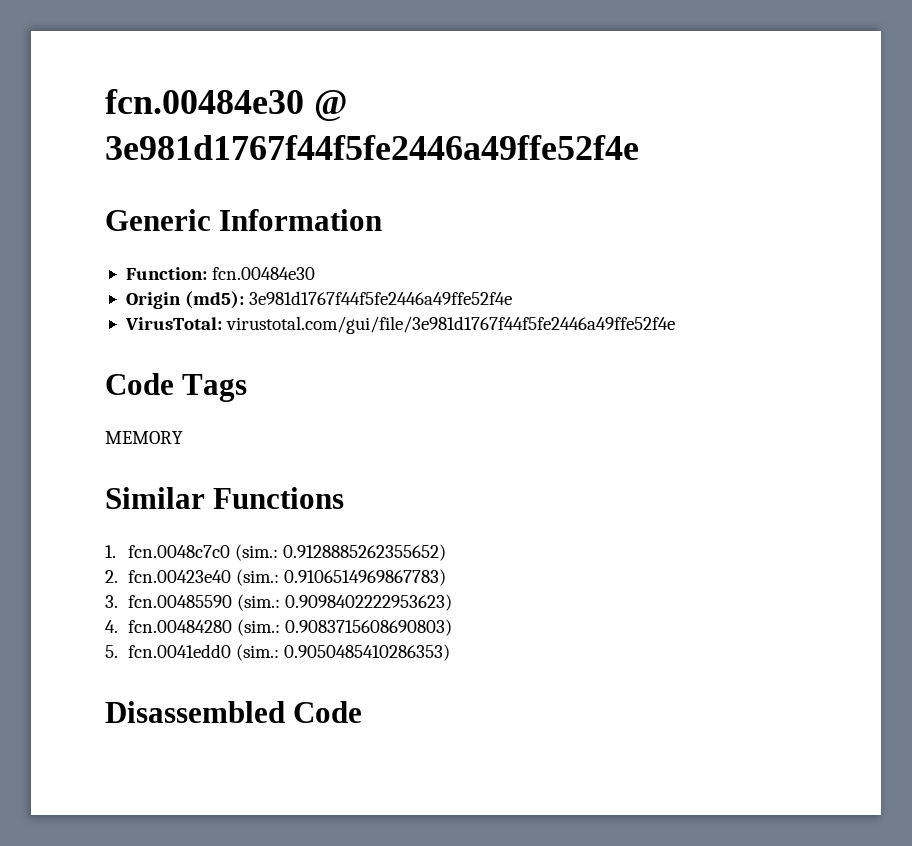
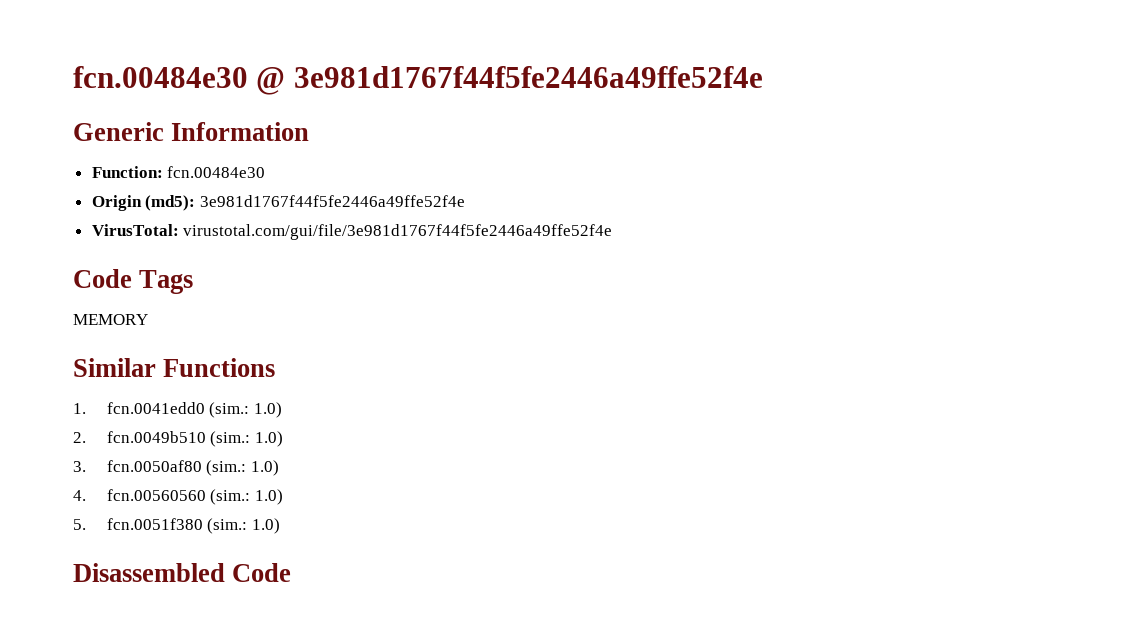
[128,544,447,561] [105,569,447,586] [105,594,453,611] [105,619,453,636] [105,644,451,661] fcn.0048c7c0 (sim.: 0.9128885262355652) // 2. fcn.00423e40 (sim.: 0.9106514969867783) // 3. fcn.00485590 (sim.: 0.9098402222953623) // 4. fcn.00484280 (sim.: 0.9083715608690803) // 5. fcn.0041edd0 (sim.: 0.9050485410286353) -> [106,402,282,418] [73,431,283,447] [73,460,279,476] [73,489,283,505] [73,518,280,534] fcn.0041edd0 (sim.: 1.0) // 2. fcn.0049b510 (sim.: 1.0) // 3. fcn.0050af80 (sim.: 1.0) // 4. fcn.00560560 (sim.: 1.0) // 5. fcn.0051f380 (sim.: 1.0)

